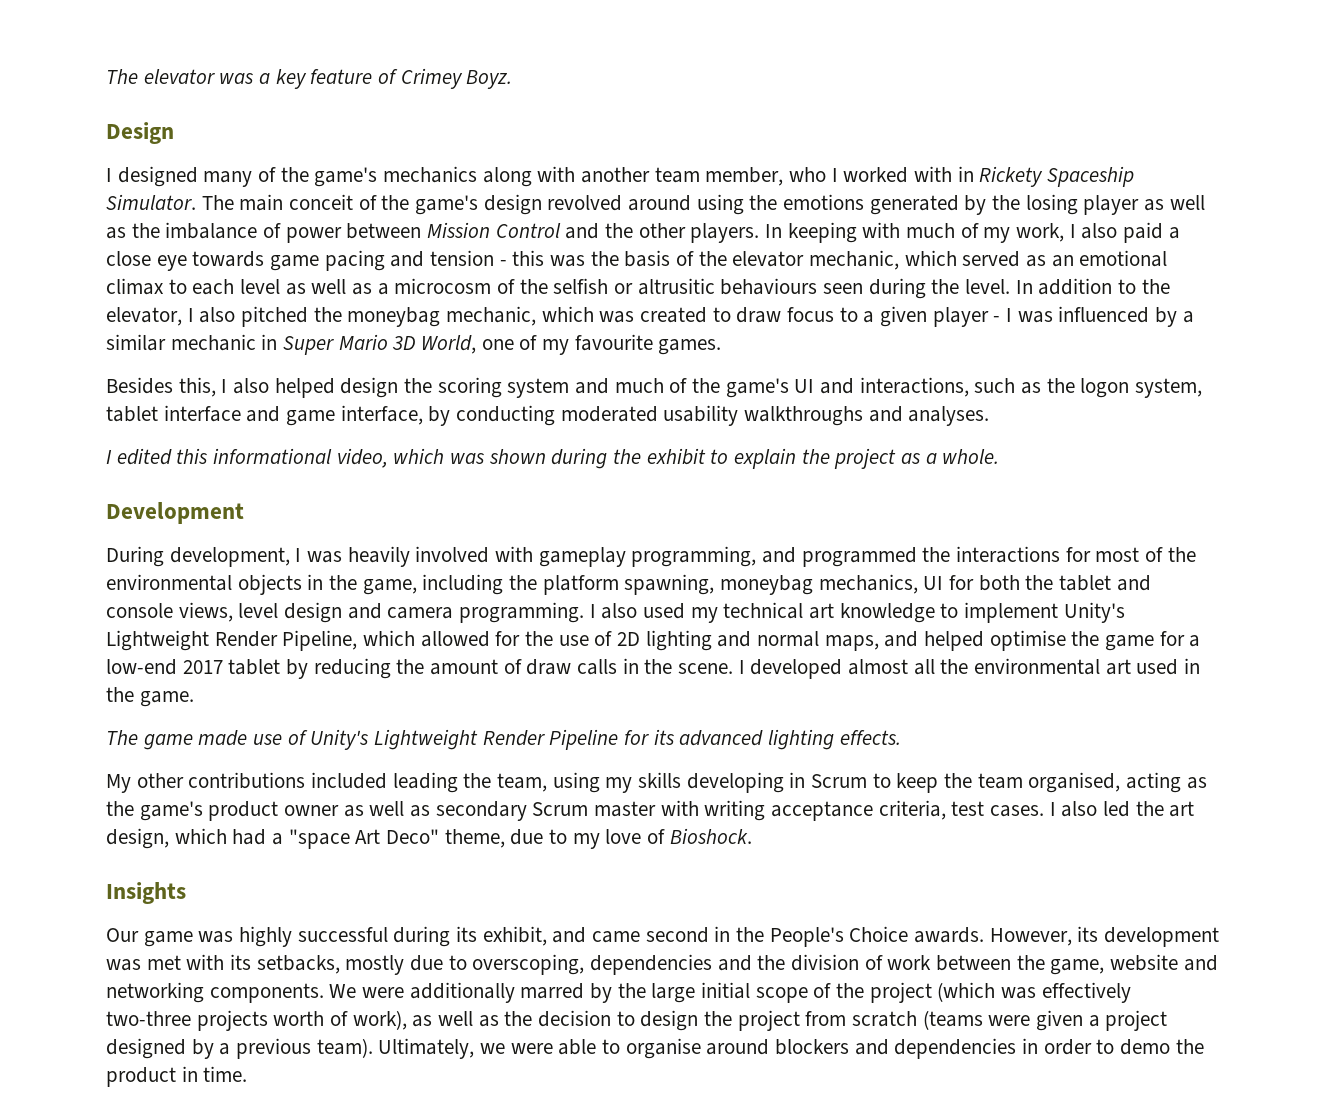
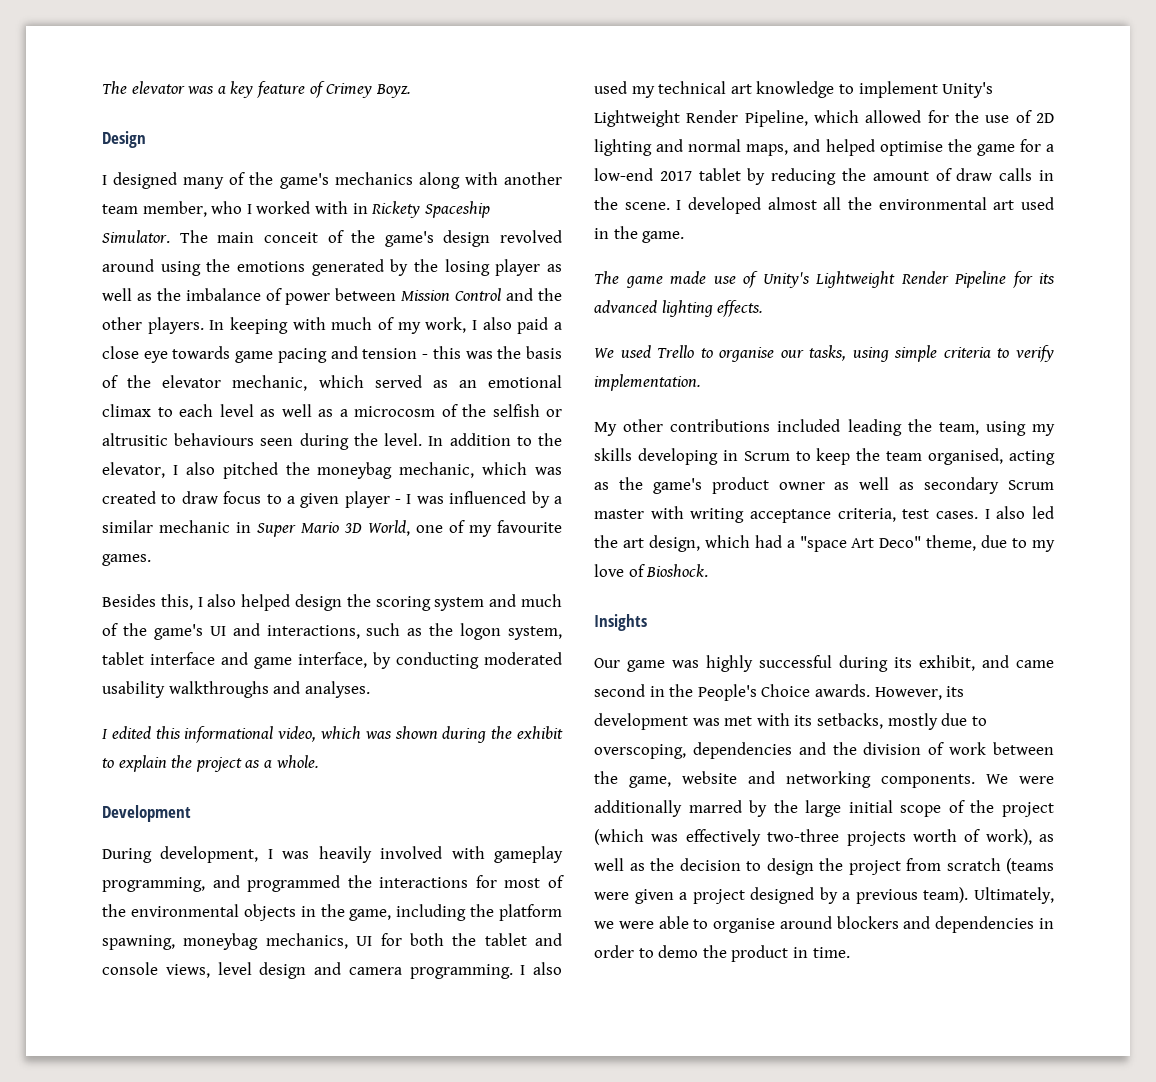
(901, 737) none -> [594,345,1054,362] [594,374,701,391] // We used Trello to organise our tasks, using simple criteria to verify implementation.

